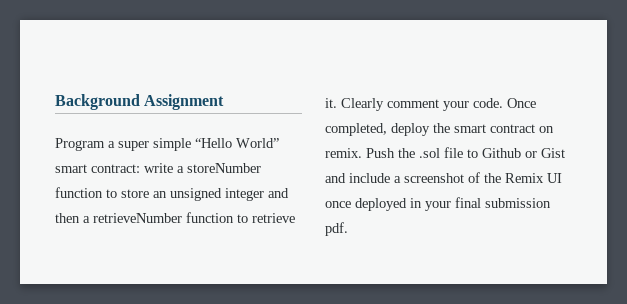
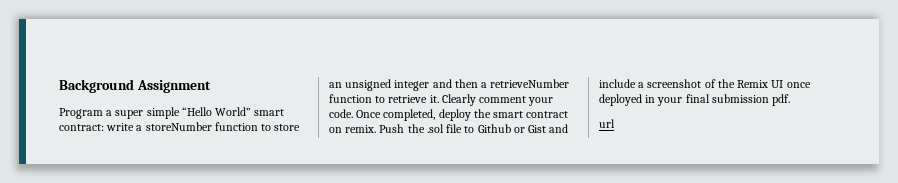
(348, 229) none -> [599,119,615,128] // url

